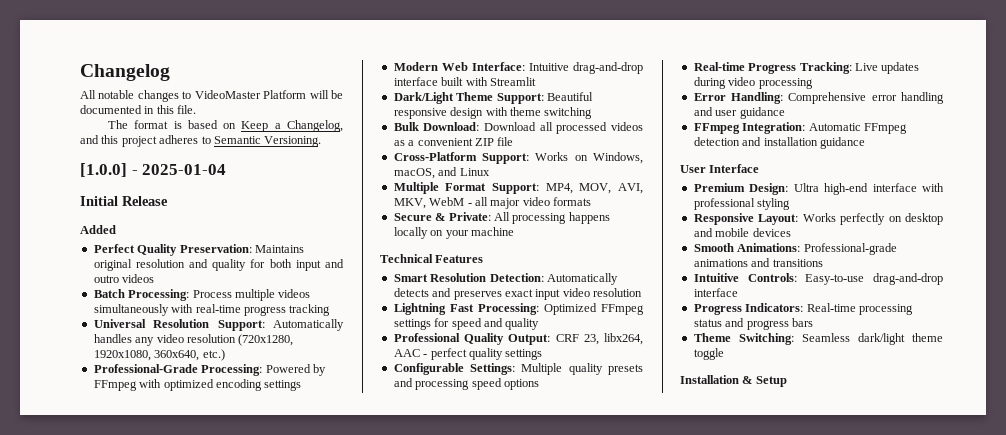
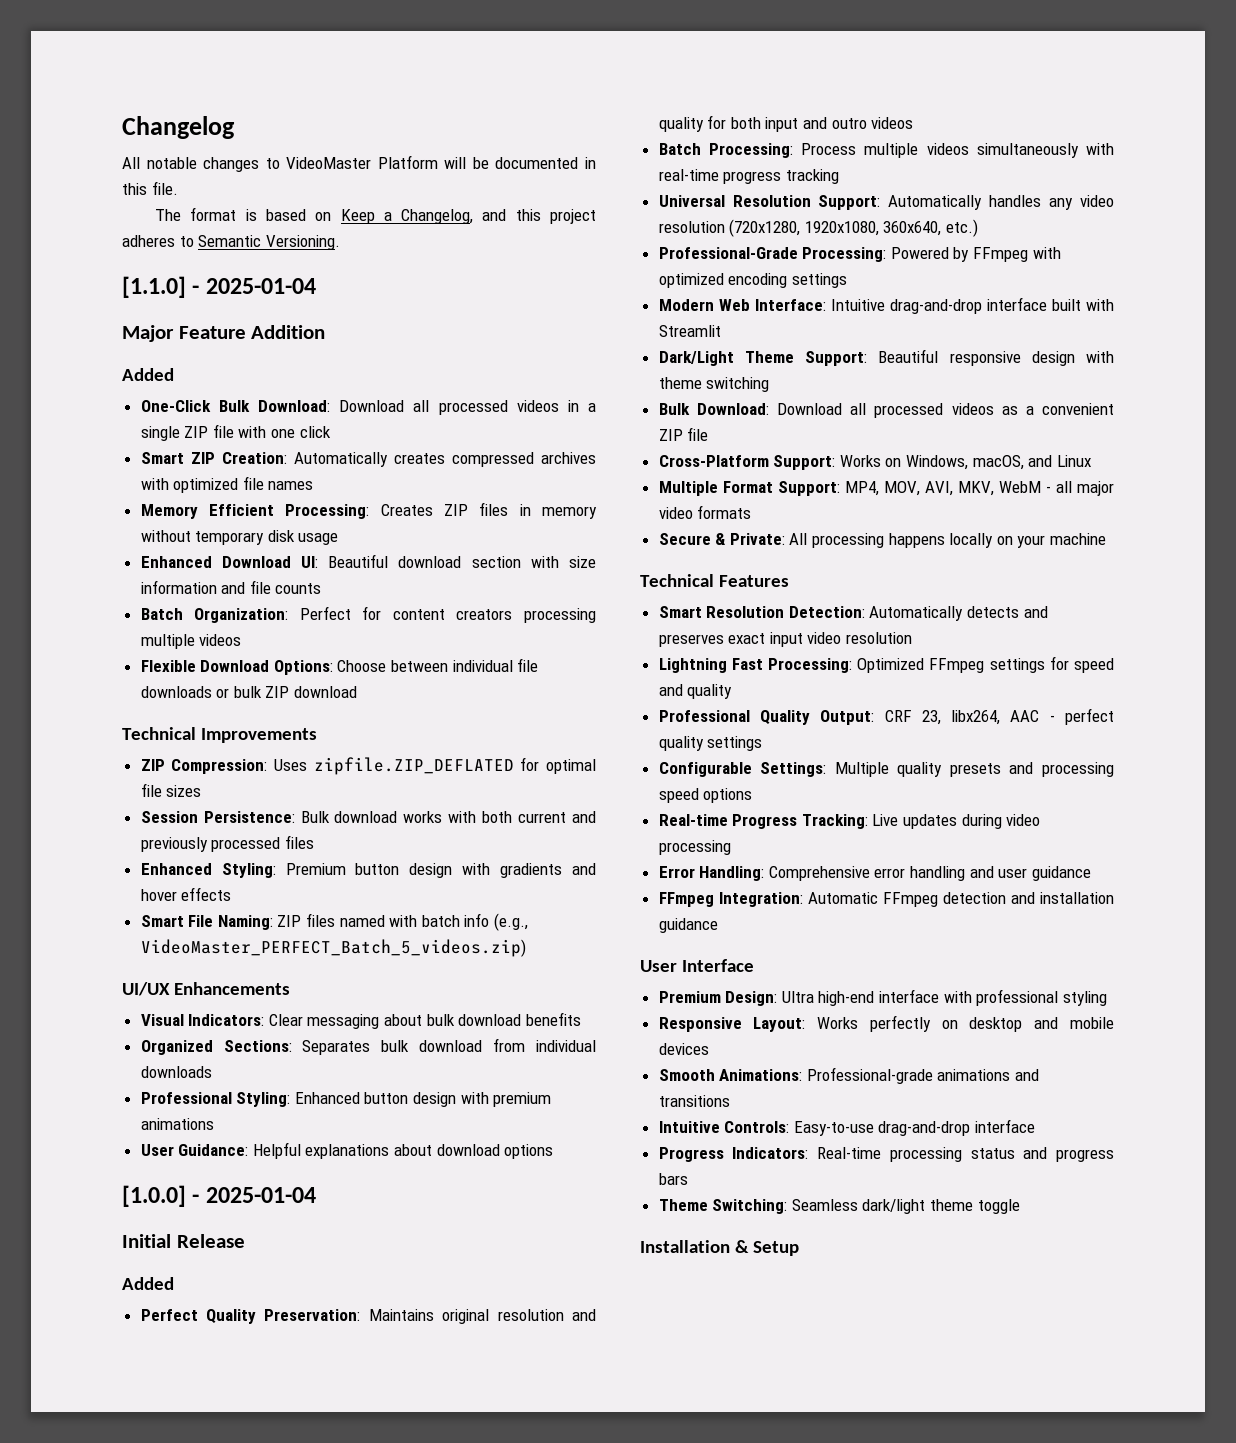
(322, 141) none -> [122,276,316,298] [122,325,326,342] [122,368,174,381] [140,400,597,415] [140,424,331,441] [140,452,596,467] [140,476,314,493] [140,502,597,519] [140,530,339,545] [140,554,597,568] [140,580,322,594] [140,606,596,623] [140,634,242,649] [140,658,539,675] [140,686,358,698] [122,727,317,743] [140,757,596,775] [140,783,202,797] [140,811,597,823] [140,835,314,852] [140,863,596,878] [140,887,232,901] [140,913,529,931] [140,939,526,957] [122,982,290,996] [140,1012,581,1029] [140,1038,596,1055] [140,1066,212,1078] [140,1092,552,1107] [140,1118,214,1130] [140,1142,554,1159] // [1.1.0] - 2025-01-04 // Major Feature Addition // Added // One-Click Bulk Download: Download all processed videos in a single ZIP file with one click // Smart ZIP Creation: Automatically creates compressed archives with optimized file names // Memory Efficient Processing: Creates ZIP files in memory without temporary disk usage // Enhanced Download UI: Beautiful download section with size information and file counts // Batch Organization: Perfect for content creators processing multiple videos // Flexible Download Options: Choose between individual file downloads or bulk ZIP download // Technical Improvements // ZIP Compression: Uses zipfile.ZIP_DEFLATED for optimal file sizes // Session Persistence: Bulk download works with both current and previously processed files // Enhanced Styling: Premium button design with gradients and hover effects // Smart File Naming: ZIP files named with batch info (e.g., VideoMaster_PERFECT_Batch_5_videos.zip) // UI/UX Enhancements // Visual Indicators: Clear messaging about bulk download benefits // Organized Sections: Separates bulk download from individual downloads // Professional Styling: Enhanced button design with premium animations // User Guidance: Helpful explanations about download options

